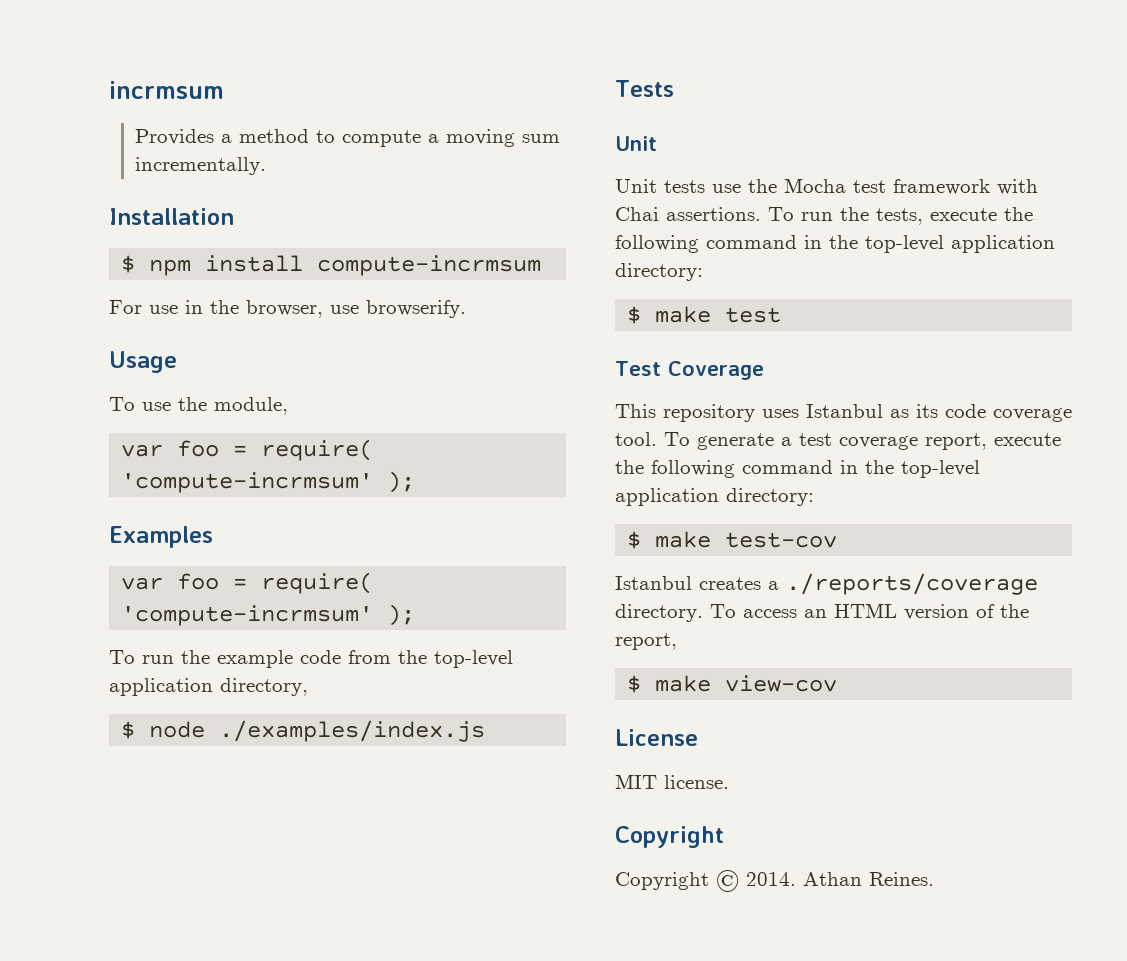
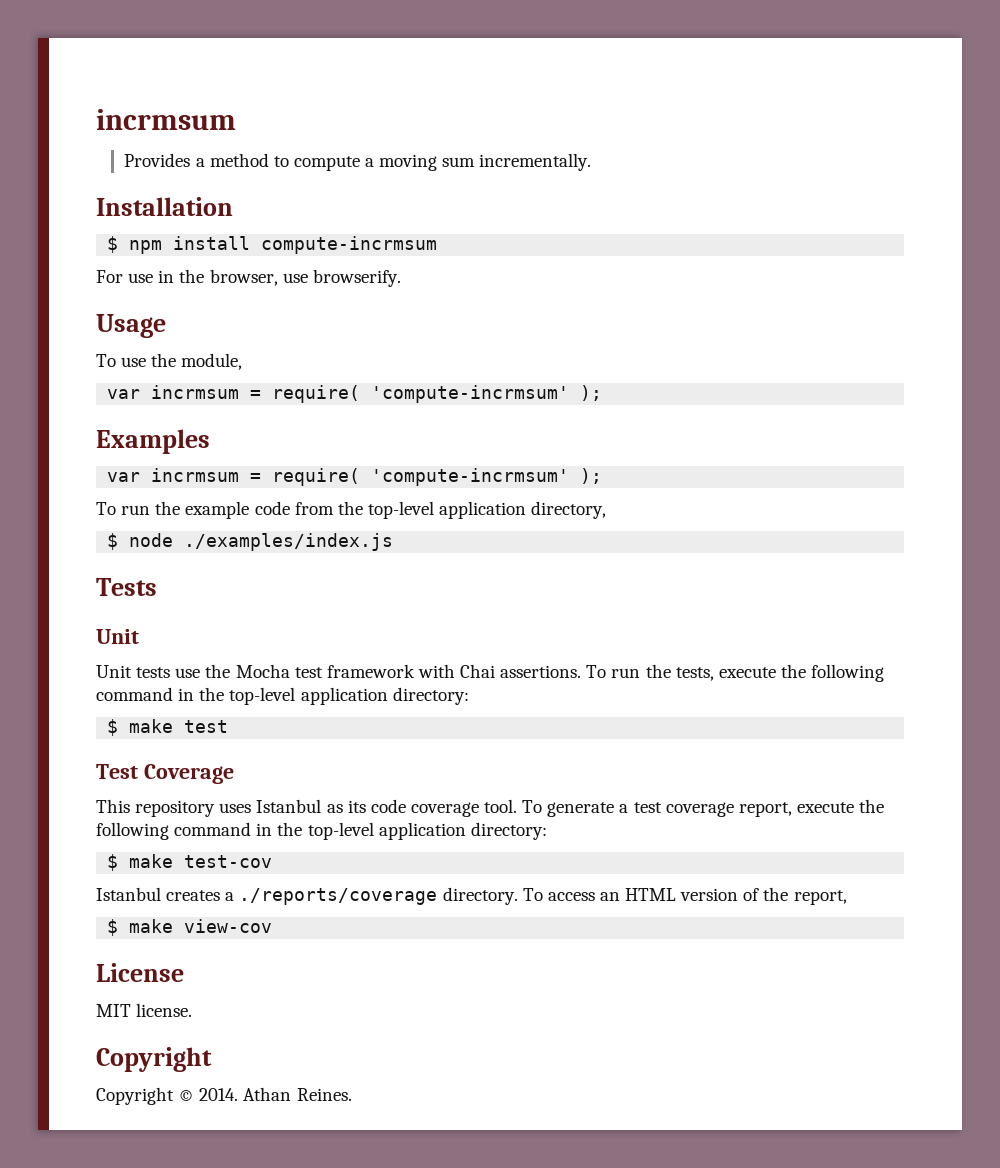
[177,440,220,457] foo -> [151,385,240,399] incrmsum
[177,573,220,590] foo -> [151,468,240,482] incrmsum

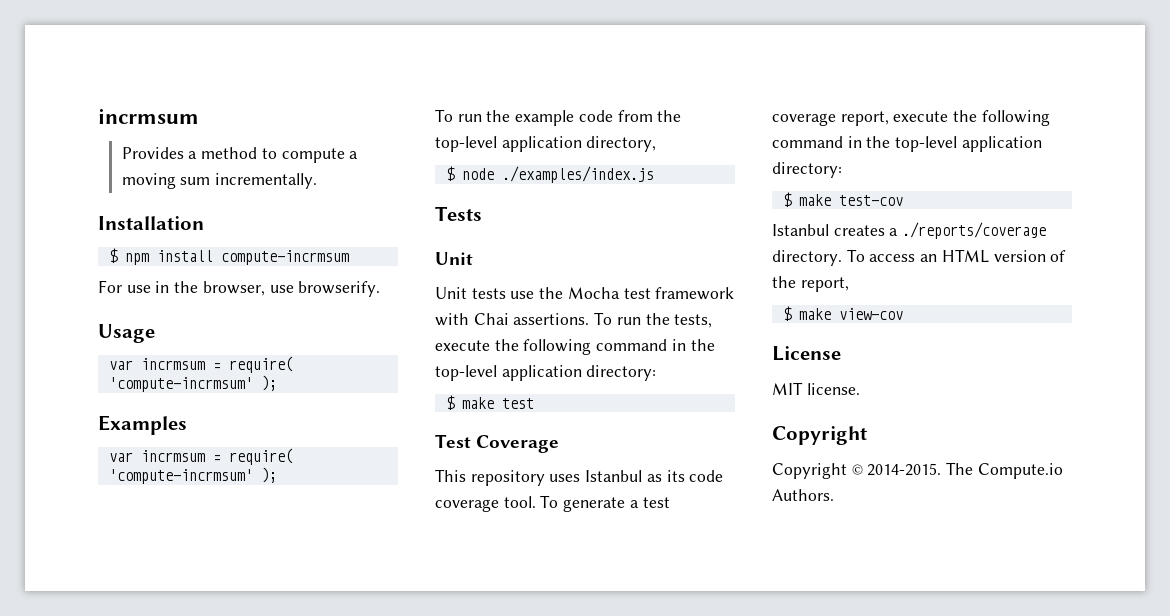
[96,353,243,370] // To use the module, -> (155, 333) none
[199,1087,352,1101] 2014. Athan Reines. -> [867,462,1063,479] [772,489,834,501] 2014-2015. The Compute.io Authors.

